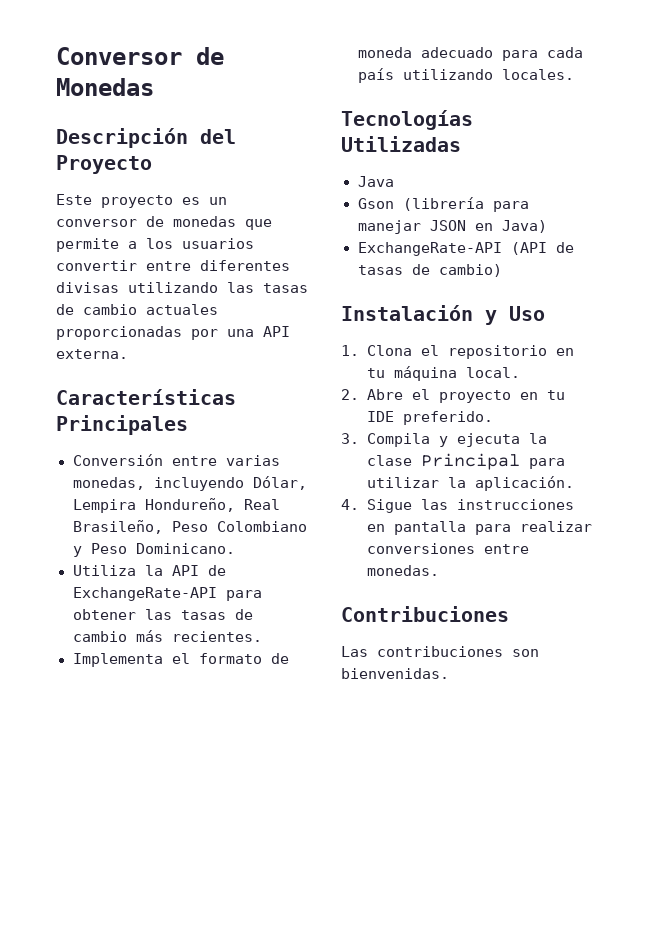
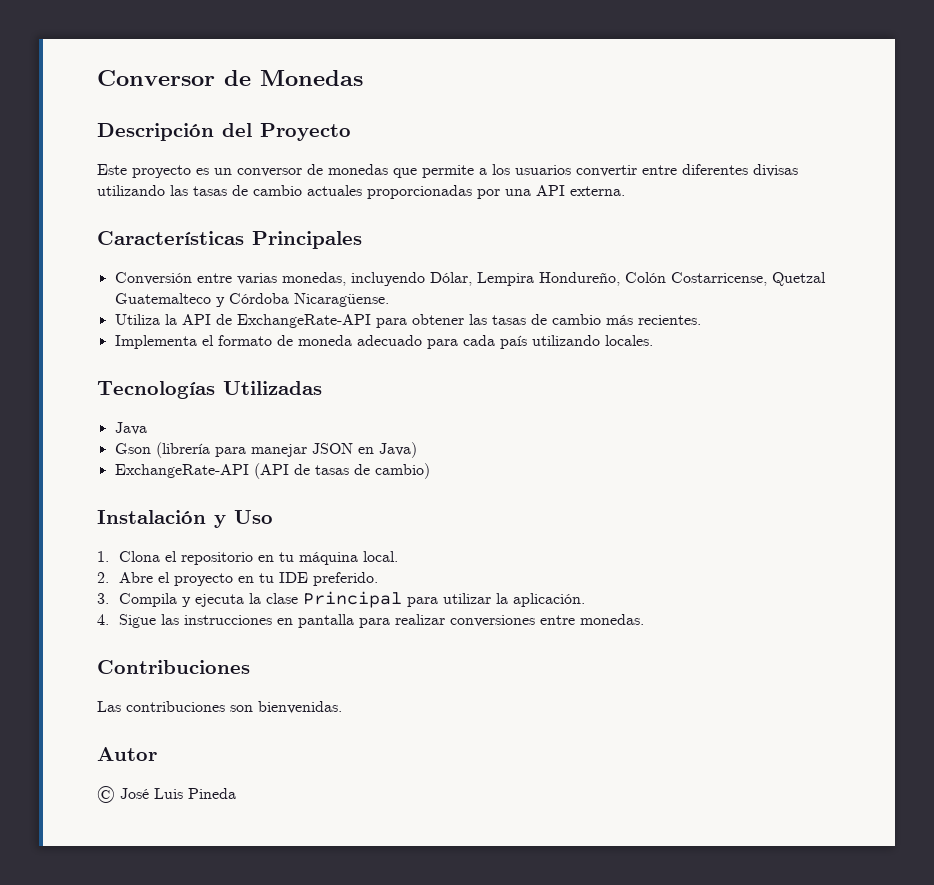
[243,499,280,510] [72,520,307,534] [72,543,235,557] Real Brasileño, Peso Colombiano y Peso Dominicano. -> [624,272,826,286] [114,293,389,307] Colón Costarricense, Quetzal Guatemalteco y Córdoba Nicaragüense.
(449, 673) none -> [97,747,157,761] [97,786,236,803] // Autor // © José Luis Pineda

